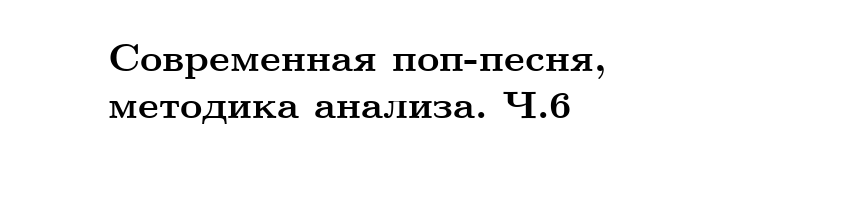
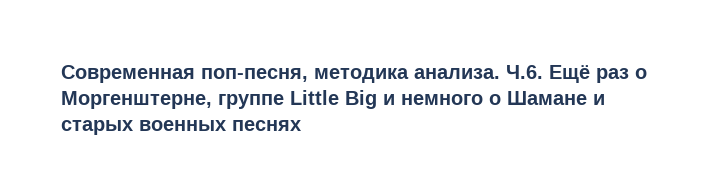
[502,91,571,119] Ч.6 -> [506,65,647,83] [61,90,605,109] [61,120,301,135] Ч.6. Ещё раз о Моргенштерне, группе Little Big и немного о Шамане и старых военных песнях

